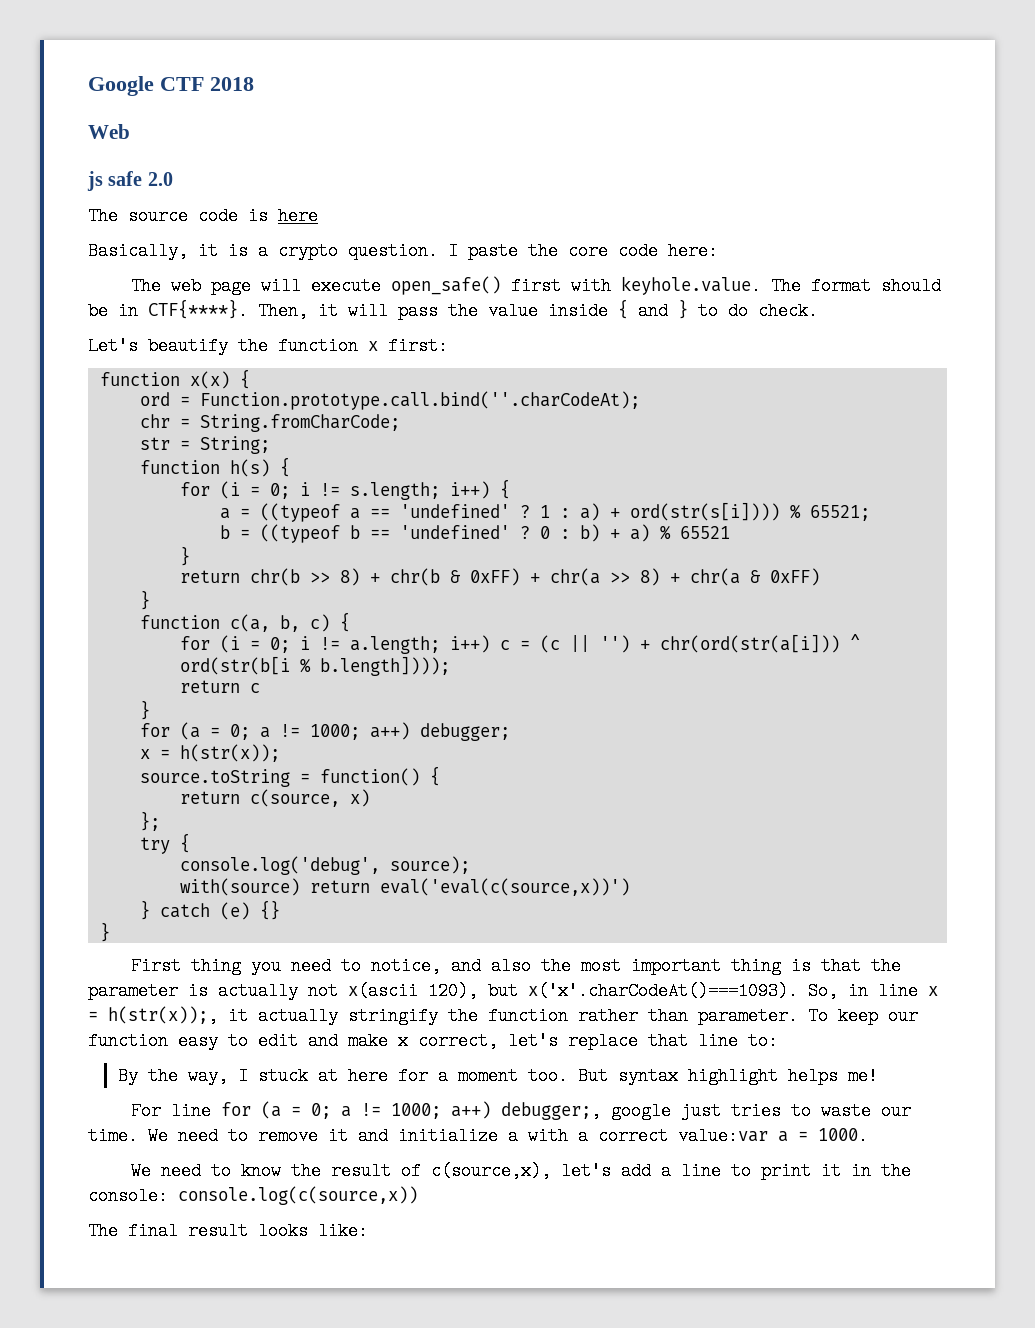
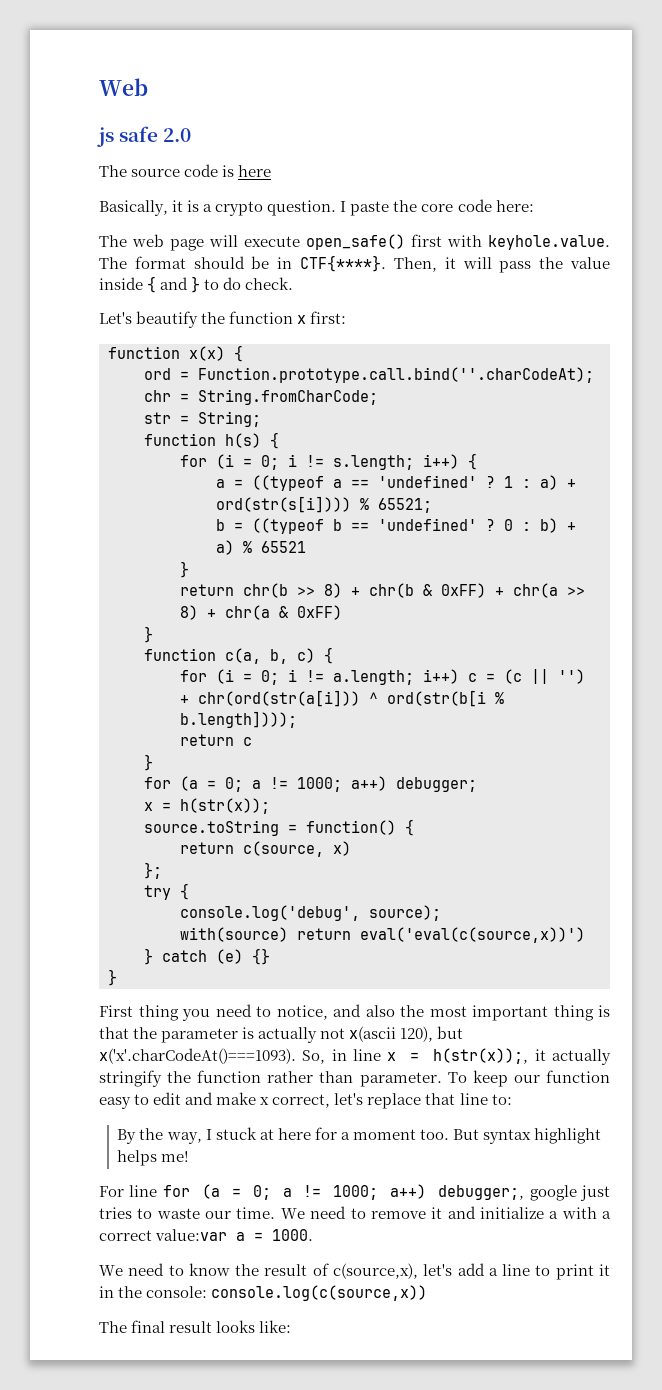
[88,76,254,96] Google CTF 2018 // -> (99, 87) none

